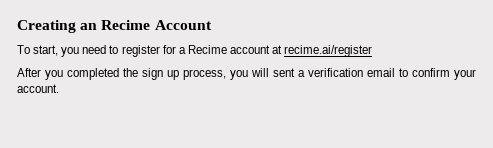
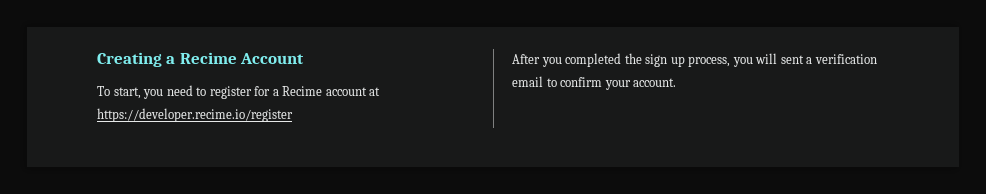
[80,23,98,30] an -> [166,56,176,64] a
[284,45,373,57] recime.ai/register -> [97,108,293,122] https://developer.recime.io/register

